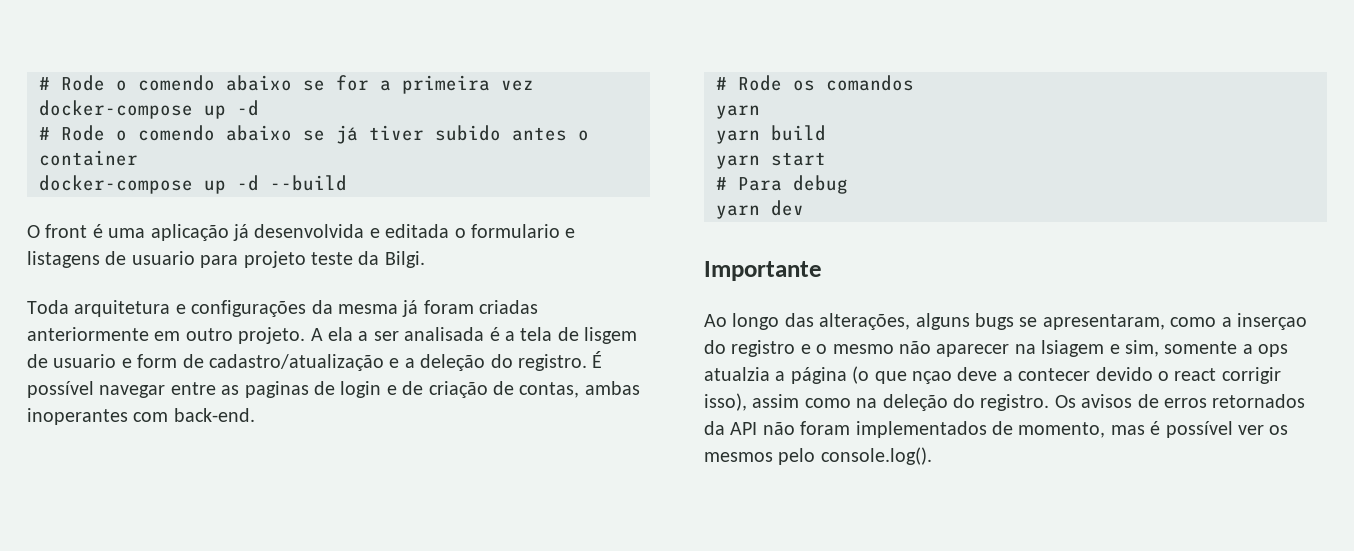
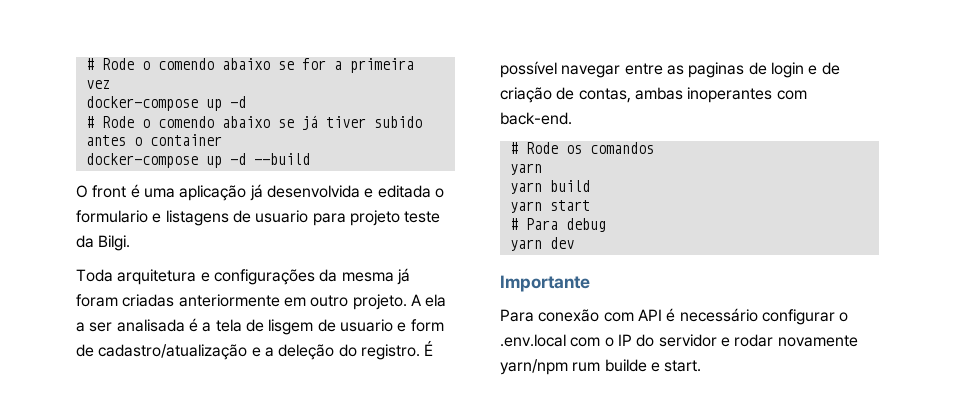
[704,313,1307,330] [704,340,1289,357] [704,366,1281,384] [704,393,1306,411] [704,421,1289,438] [704,447,932,465] Ao longo das alterações, alguns bugs se apresentaram, como a inserçao do registro e o mesmo não aparecer na lsiagem e sim, somente a ops atualzia a página (o que nçao deve a contecer devido o react corrigir isso), assim como na deleção do registro. Os avisos de erros retornados da API não foram implementados de momento, mas é possível ver os mesmos pelo console.log(). -> [500,308,849,325] [500,334,858,347] [500,359,702,375] Para conexão com API é necessário configurar o .env.local com o IP do servidor e rodar novamente yarn/npm rum builde e start.

